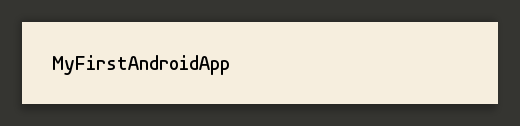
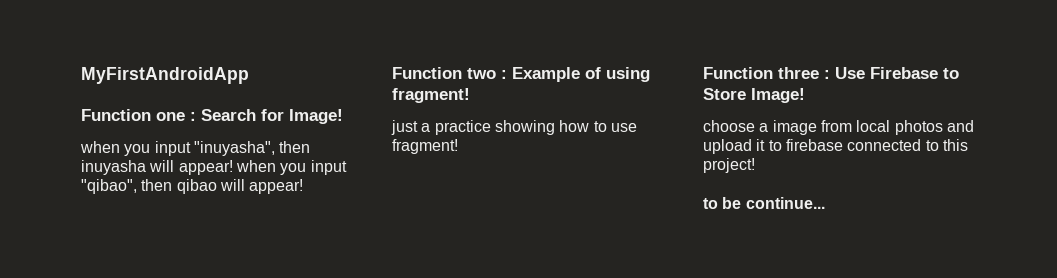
(230, 65) none -> [81,109,343,124] [80,141,311,156] [81,160,347,175] [81,179,304,194] [392,67,650,82] [392,88,470,103] [391,120,637,135] [392,139,458,154] [703,67,959,79] [703,88,805,103] [703,120,974,135] [703,139,968,154] [703,158,755,173] [703,197,825,209] // Function one : Search for Image! // when you input "inuyasha", then inuyasha will appear! when you input "qibao", then qibao will appear! // Function two : Example of using fragment! // just a practice showing how to use fragment! // Function three : Use Firebase to Store Image! // choose a image from local photos and upload it to firebase connected to this project! // to be continue...

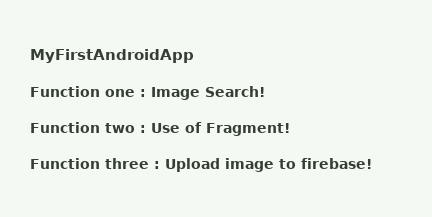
[201,109,343,124] [80,141,311,156] [81,160,347,175] [81,179,304,194] [392,67,650,82] [392,88,470,103] [391,120,637,135] [392,139,458,154] [703,67,959,79] [703,88,805,103] [703,120,974,135] [703,139,968,154] [703,158,755,173] [703,197,825,209] Search for Image! // when you input "inuyasha", then inuyasha will appear! when you input "qibao", then qibao will appear! // Function two : Example of using fragment! // just a practice showing how to use fragment! // Function three : Use Firebase to Store Image! // choose a image from local photos and upload it to firebase connected to this project! // to be continue... -> [151,86,265,100] [30,122,290,136] [30,158,372,172] Image Search! // Function two : Use of Fragment! // Function three : Upload image to firebase!

